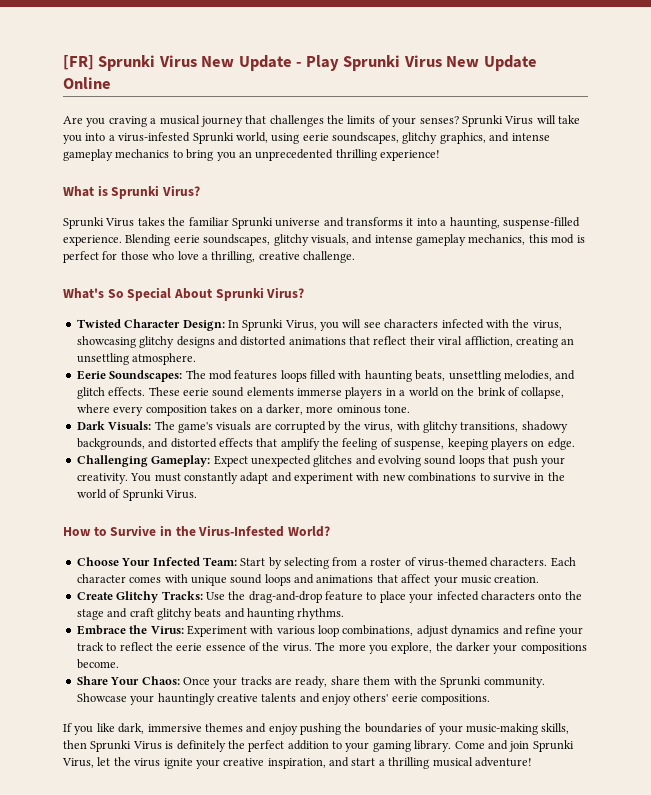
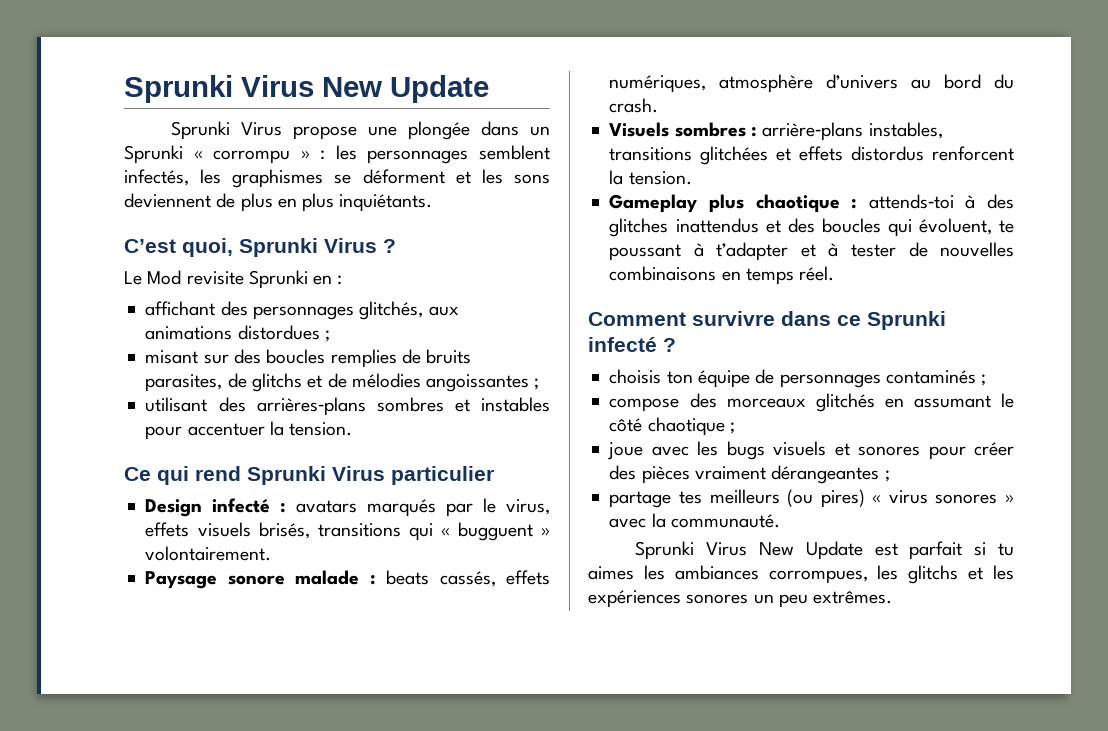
[63,55,537,71] [63,77,111,89] [63,115,580,127] [63,132,550,144] [63,149,440,161] [63,185,200,199] [63,217,580,229] [63,234,585,246] [63,251,355,263] [63,287,305,301] [76,319,562,331] [76,336,575,348] [76,353,197,365] [76,370,576,382] [76,387,565,399] [76,404,411,416] [76,421,568,433] [76,438,575,450] [76,455,565,467] [76,472,565,484] [76,489,197,501] [63,525,330,537] [76,557,576,569] [76,574,540,586] [76,591,582,603] [76,608,345,620] [76,625,584,637] [76,642,587,654] [76,659,119,669] [76,676,545,688] [76,693,491,705] [63,723,570,735] [63,740,574,752] [62,757,532,769] [FR] Sprunki Virus New Update - Play Sprunki Virus New Update Online // Are you craving a musical journey that challenges the limits of your senses? Sprunki Virus will take you into a virus-infested Sprunki world, using eerie soundscapes, glitchy graphics, and intense gameplay mechanics to bring you an unprecedented thrilling experience! // What is Sprunki Virus? // Sprunki Virus takes the familiar Sprunki universe and transforms it into a haunting, suspense-filled experience. Blending eerie soundscapes, glitchy visuals, and intense gameplay mechanics, this mod is perfect for those who love a thrilling, creative challenge. // What's So Special About Sprunki Virus? // Twisted Character Design: In Sprunki Virus, you will see characters infected with the virus, showcasing glitchy designs and distorted animations that reflect their viral affliction, creating an unsettling atmosphere. // Eerie Soundscapes: The mod features loops filled with haunting beats, unsettling melodies, and glitch effects. These eerie sound elements immerse players in a world on the brink of collapse, where every composition takes on a darker, more ominous tone. // Dark Visuals: The game's visuals are corrupted by the virus, with glitchy transitions, shadowy backgrounds, and distorted effects that amplify the feeling of suspense, keeping players on edge. // Challenging Gameplay: Expect unexpected glitches and evolving sound loops that push your creativity. You must constantly adapt and experiment with new combinations to survive in the world of Sprunki Virus. // How to Survive in the Virus-Infested World? // Choose Your Infected Team: Start by selecting from a roster of virus-themed characters. Each character comes with unique sound loops and animations that affect your music creation. // Create Glitchy Tracks: Use the drag-and-drop feature to place your infected characters onto the stage and craft glitchy beats and haunting rhythms. // Embrace the Virus: Experiment with various loop combinations, adjust dynamics and refine your track to reflect the eerie essence of the virus. The more you explore, the darker your compositions become. // Share Your Chaos: Once your tracks are ready, share them with the Sprunki community. Showcase your hauntingly creative talents and enjoy others' eerie compositions. // If you like dark, immersive themes and enjoy pushing the boundaries of your music-making skills, then Sprunki Virus is definitely the perfect addition to your gaming library. Come and join Sprunki Virus, let the virus ignite your creative inspiration, and start a thrilling musical adventure! -> [124,75,489,103] [171,121,550,140] [124,145,550,164] [124,169,550,188] [124,193,433,212] [124,238,396,257] [124,270,343,289] [145,301,459,320] [145,325,330,342] [145,349,472,368] [145,373,540,392] [145,397,550,416] [145,421,353,440] [124,466,494,485] [145,498,551,517] [145,522,550,541] [145,546,272,561] [145,570,550,589] [609,74,1014,93] [609,98,659,113] [609,122,943,141] [609,146,1014,165] [609,170,692,185] [609,194,1014,213] [609,218,1014,237] [609,242,1014,261] [609,266,835,285] [588,311,946,330] [588,337,676,352] [609,369,987,388] [609,393,1014,412] [609,417,735,436] [607,441,1014,460] [609,465,890,484] [609,489,1015,508] [609,513,780,528] [635,541,1014,560] [588,565,1014,584] [588,590,893,608] Sprunki Virus New Update // Sprunki Virus propose une plongée dans un Sprunki « corrompu » : les personnages semblent infectés, les graphismes se déforment et les sons deviennent de plus en plus inquiétants. // C’est quoi, Sprunki Virus ? // Le Mod revisite Sprunki en : // affichant des personnages glitchés, aux animations distordues ; // misant sur des boucles remplies de bruits parasites, de glitchs et de mélodies angoissantes ; // utilisant des arrières‑plans sombres et instables pour accentuer la tension. // Ce qui rend Sprunki Virus particulier // Design infecté : avatars marqués par le virus, effets visuels brisés, transitions qui « bugguent » volontairement. // Paysage sonore malade : beats cassés, effets numériques, atmosphère d’univers au bord du crash. // Visuels sombres : arrière‑plans instables, transitions glitchées et effets distordus renforcent la tension. // Gameplay plus chaotique : attends‑toi à des glitches inattendus et des boucles qui évoluent, te poussant à t’adapter et à tester de nouvelles combinaisons en temps réel. // Comment survivre dans ce Sprunki infecté ? // choisis ton équipe de personnages contaminés ; // compose des morceaux glitchés en assumant le côté chaotique ; // joue avec les bugs visuels et sonores pour créer des pièces vraiment dérangeantes ; // partage tes meilleurs (ou pires) « virus sonores » avec la communauté. // Sprunki Virus New Update est parfait si tu aimes les ambiances corrompues, les glitchs et les expériences sonores un peu extrêmes.

